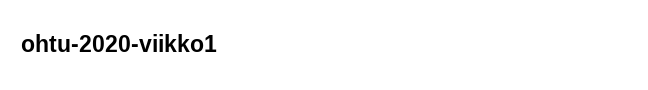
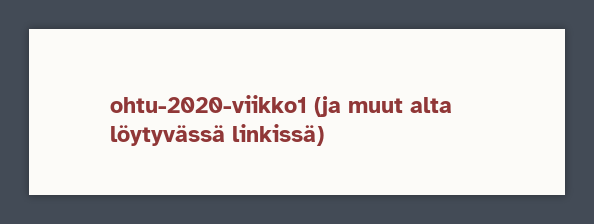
(217, 43) none -> [314,96,452,117] [110,124,324,146] (ja muut alta löytyvässä linkissä)

